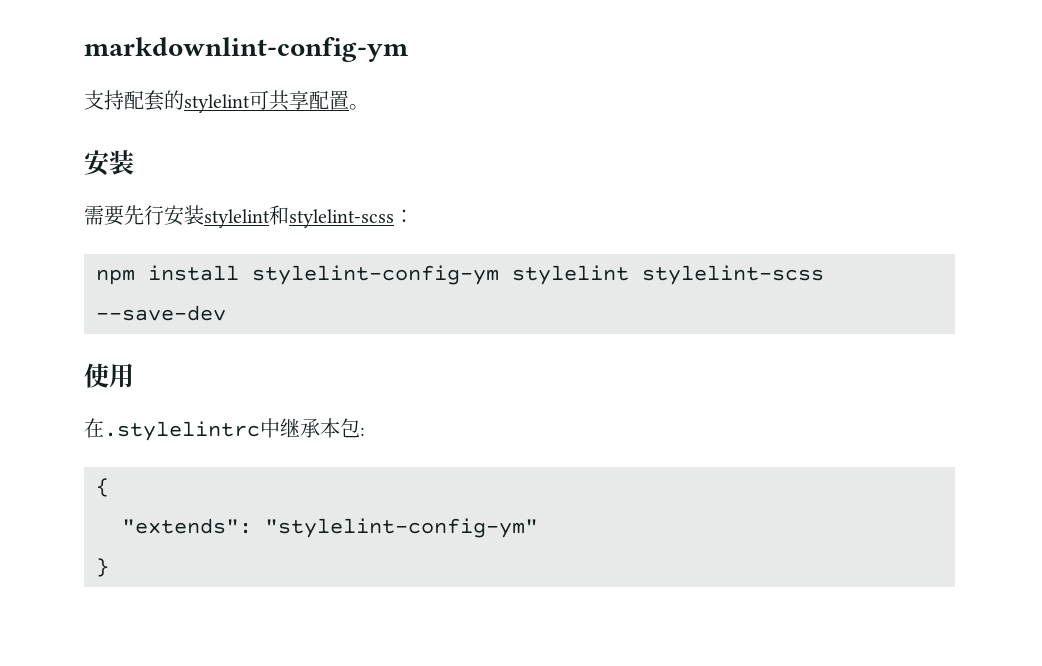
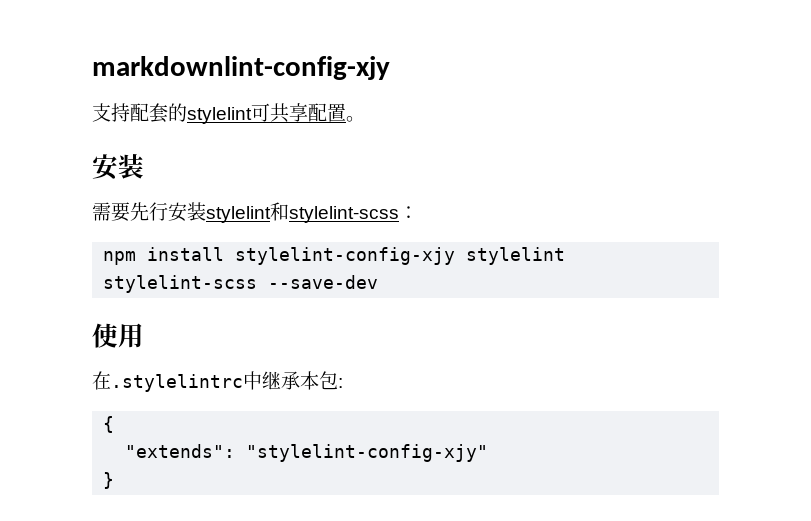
[84,37,408,62] markdownlint-config-ym -> [92,56,390,80] markdownlint-config-xjy
[252,265,499,285] stylelint-config-ym -> [235,247,456,265] stylelint-config-xjy
[265,518,538,538] "stylelint-config-ym" -> [246,444,489,462] "stylelint-config-xjy"

